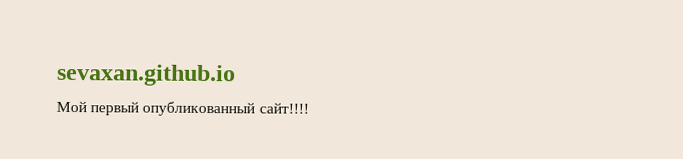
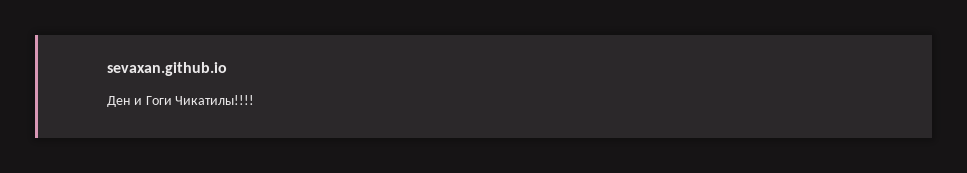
[56,100,309,117] Мой первый опубликованный сайт!!!! -> [107,95,255,107] Ден и Гоги Чикатилы!!!!

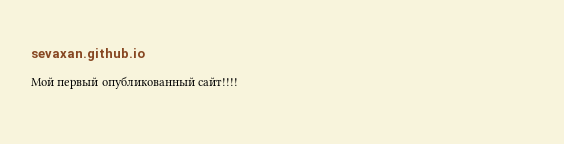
[107,95,255,107] Ден и Гоги Чикатилы!!!! -> [31,76,239,89] Мой первый опубликованный сайт!!!!

